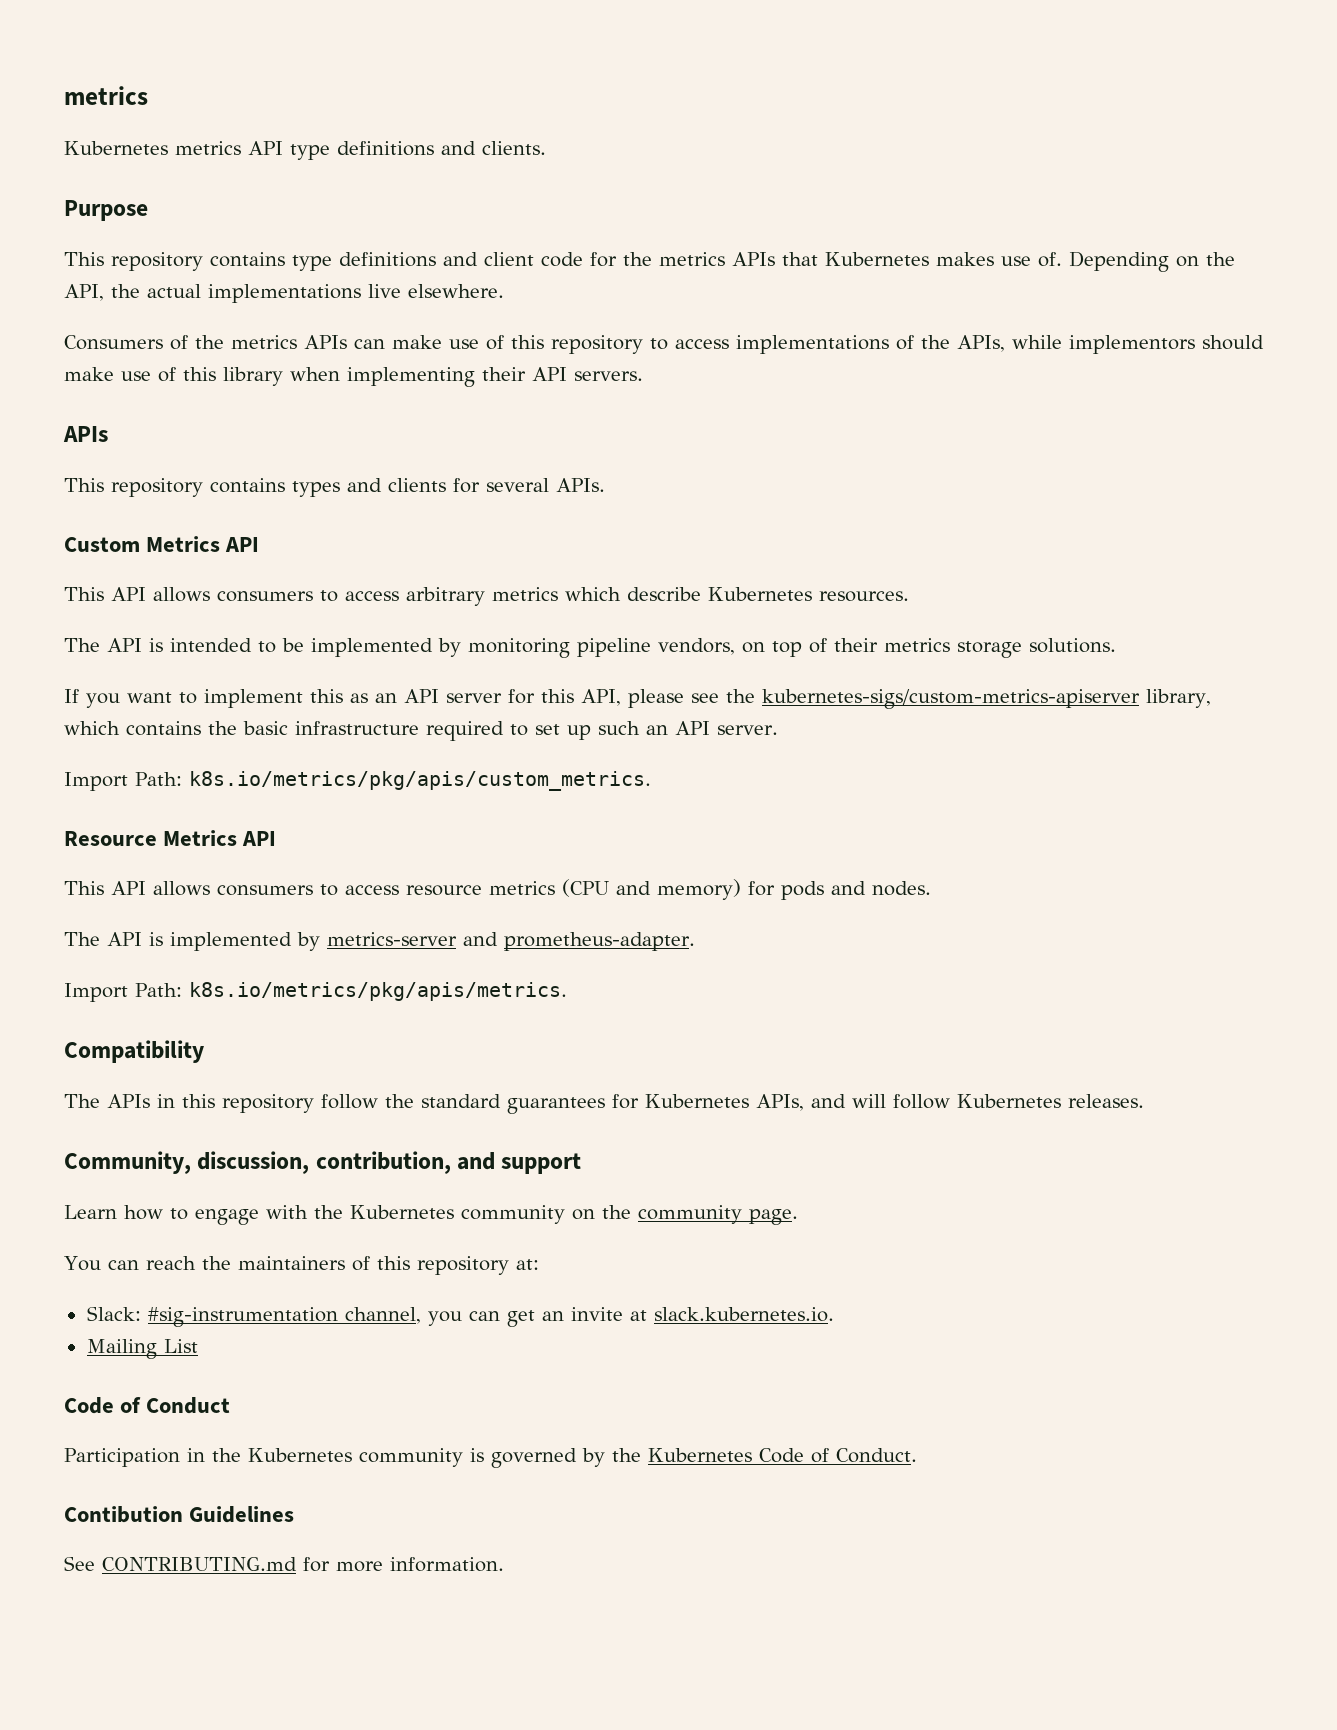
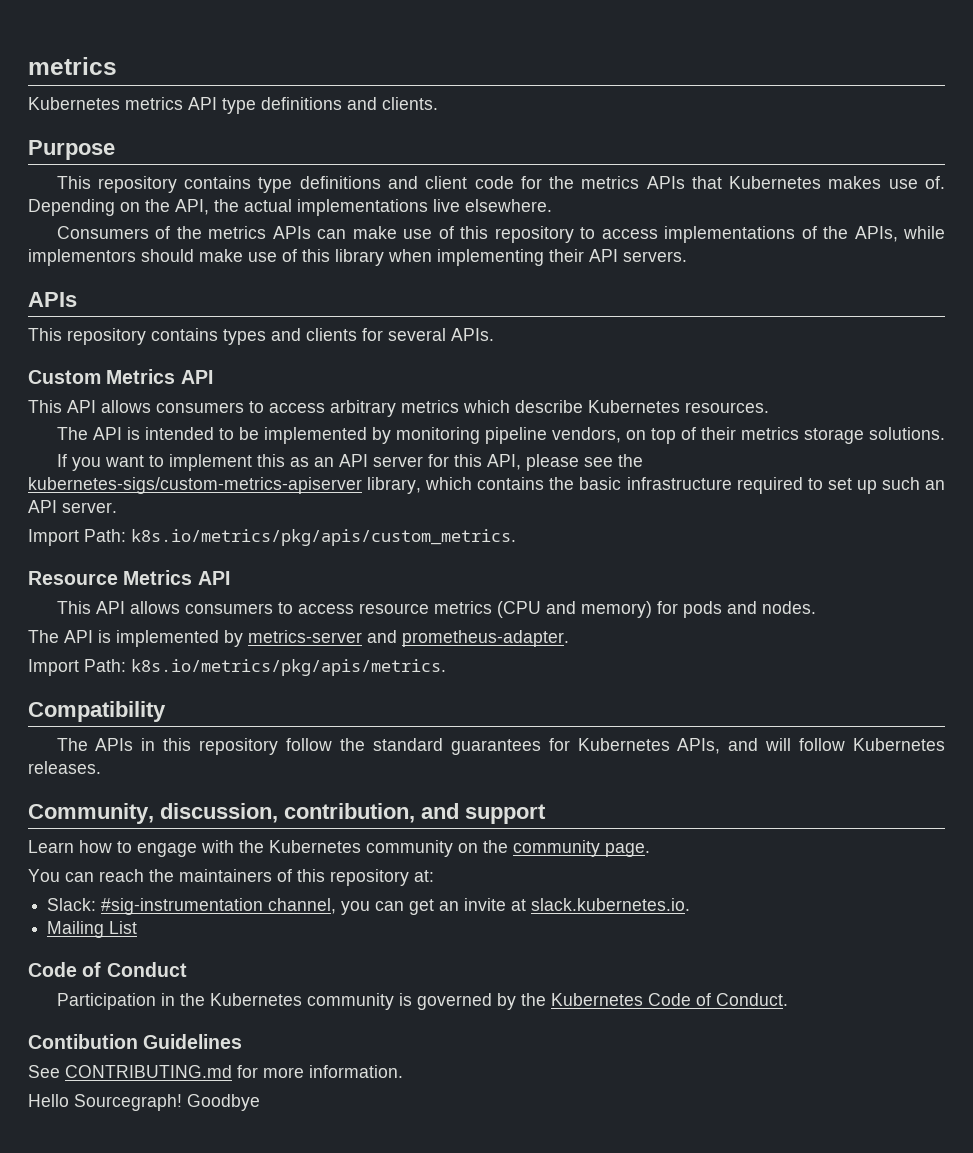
(504, 1564) none -> [28,1094,260,1111] // Hello Sourcegraph! Goodbye

